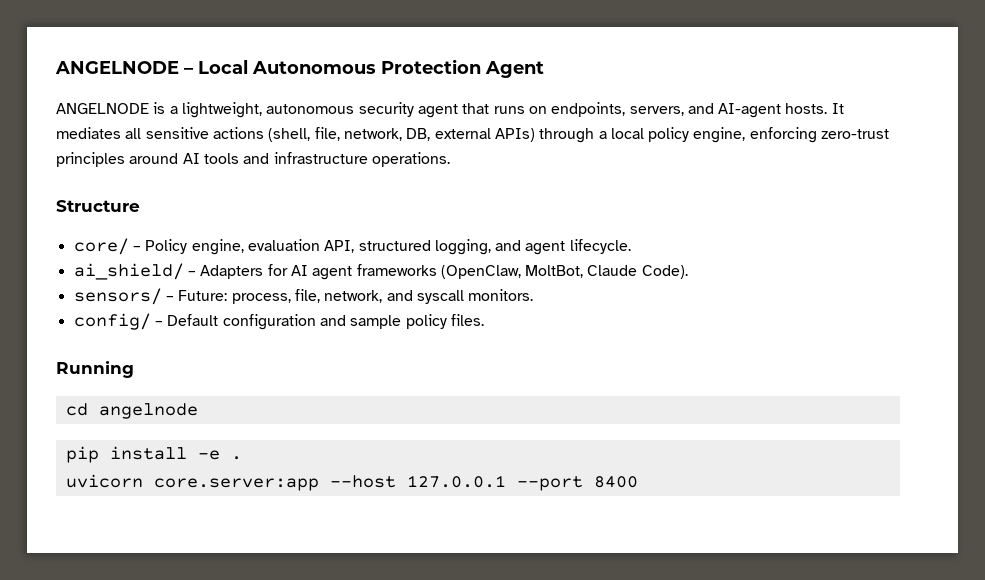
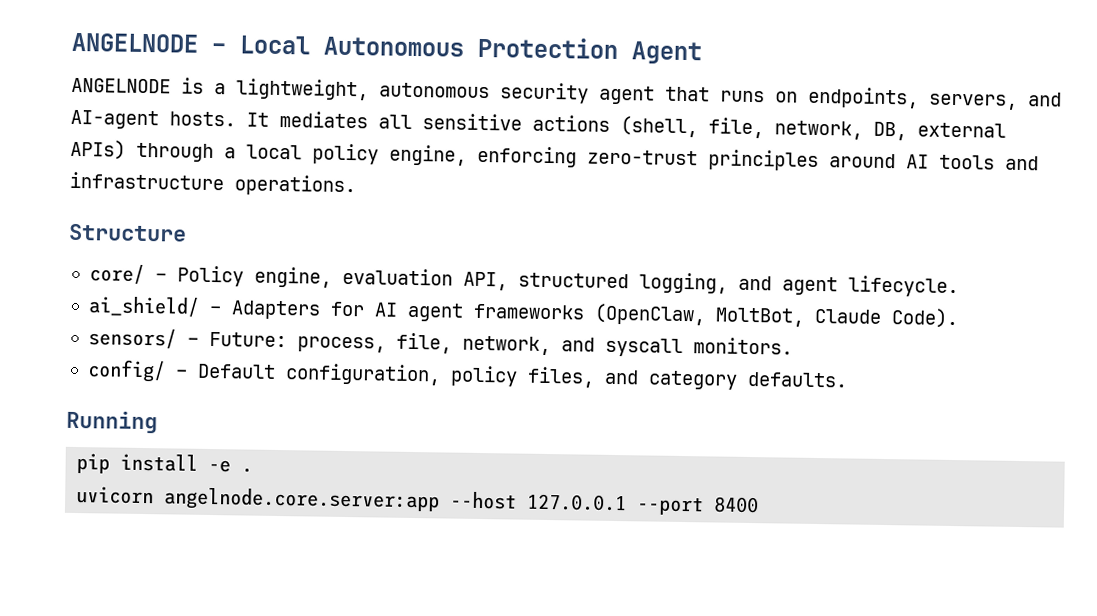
[222,314,484,330] configuration and sample policy files. -> [284,363,848,390] configuration, policy files, and category defaults.
[65,403,198,419] // cd angelnode -> (158, 422) none
[153,478,319,491] core.server:app -> [163,487,441,513] angelnode.core.server:app

